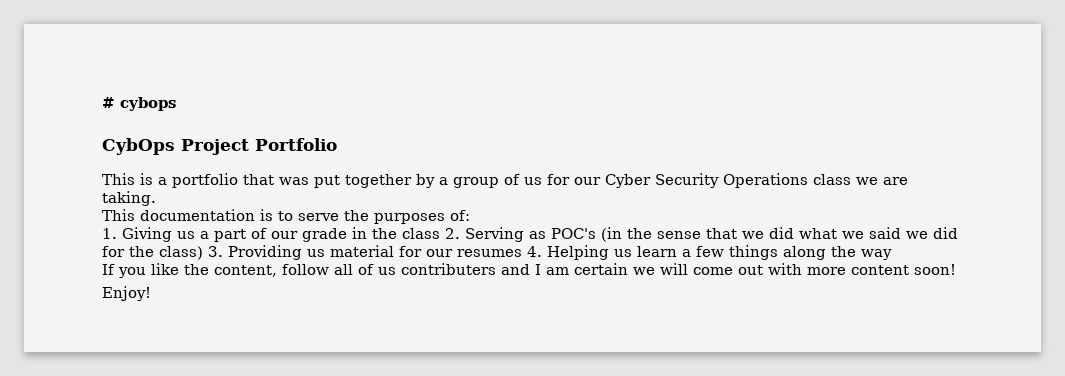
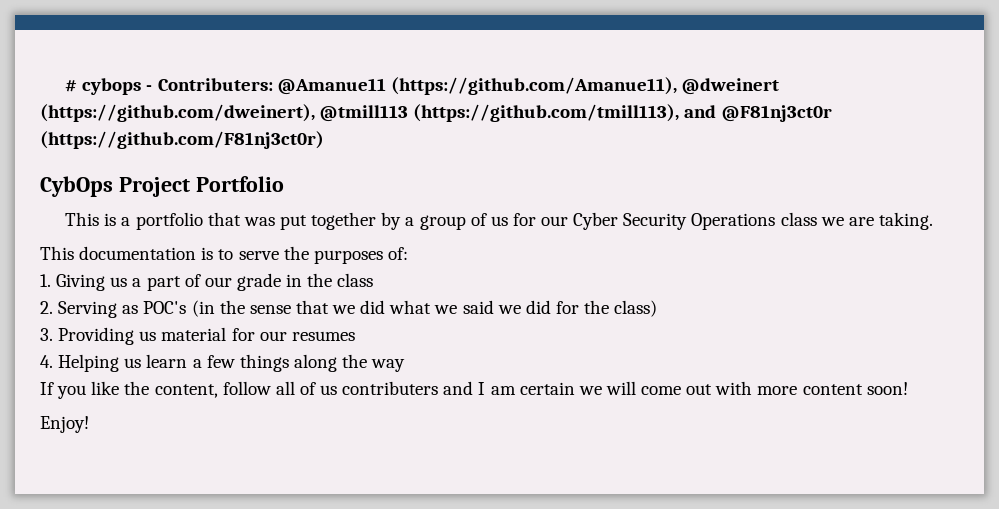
(176, 104) none -> [146,77,780,95] [40,104,832,122] [40,131,324,149] - Contributers: @Amanue11 (https://github.com/Amanue11), @dweinert (https://github.com/dweinert), @tmill113 (https://github.com/tmill113), and @F81nj3ct0r (https://github.com/F81nj3ct0r)
(440, 233) none -> (374, 280) //
(203, 253) none -> (658, 308) //
(522, 253) none -> (355, 336) //

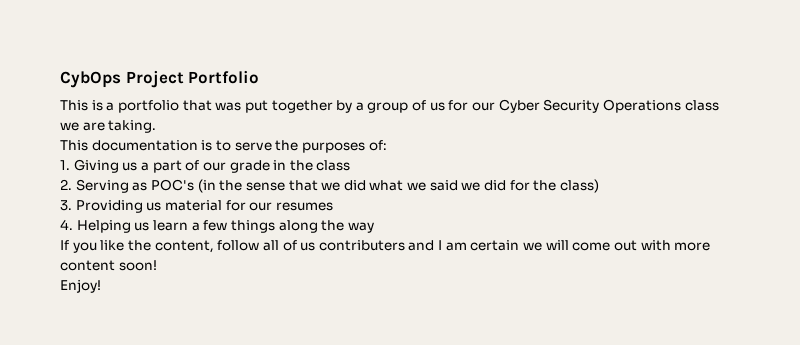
[65,77,780,95] [40,104,832,122] [40,131,324,149] # cybops - Contributers: @Amanue11 (https://github.com/Amanue11), @dweinert (https://github.com/dweinert), @tmill113 (https://github.com/tmill113), and @F81nj3ct0r (https://github.com/F81nj3ct0r) // -> (60, 79) none

